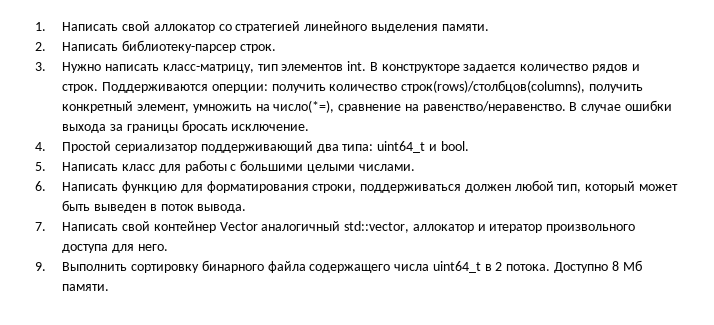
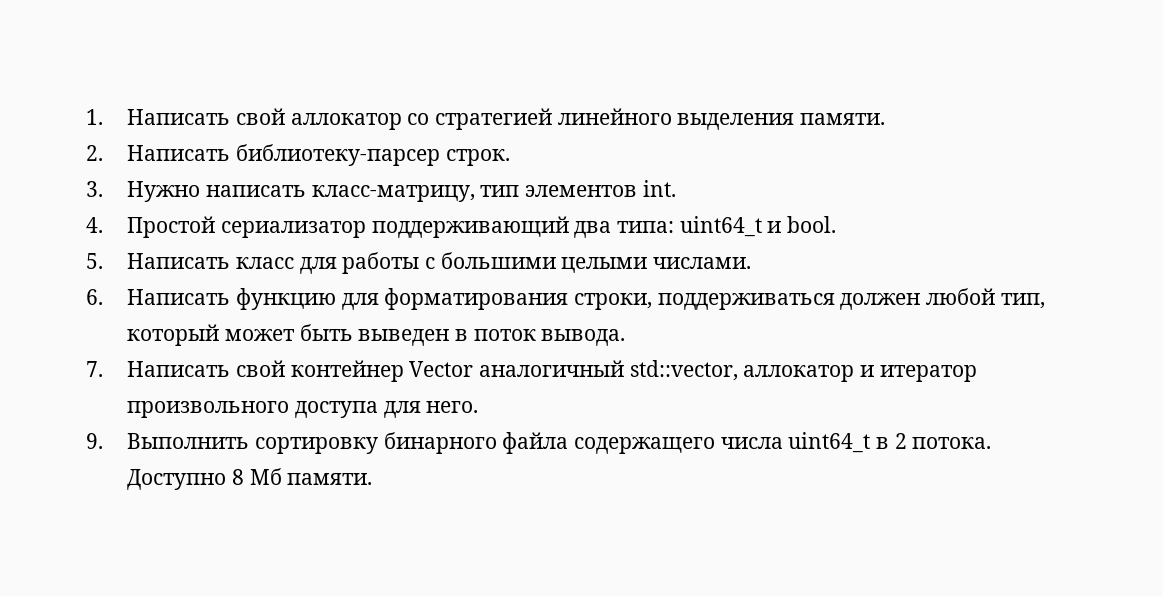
[369,62,640,73] [62,80,643,93] [62,100,672,113] [62,120,310,133] В конструкторе задается количество рядов и строк. Поддерживаются оперции: получить количество строк(rows)/столбцов(columns), получить конкретный элемент, умножить на число(*=), сравнение на равенство/неравенство. В случае ошибки выхода за границы бросать исключение. -> (676, 188) none

